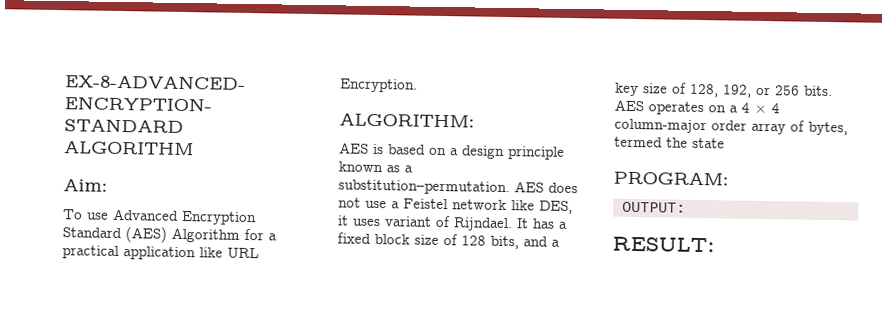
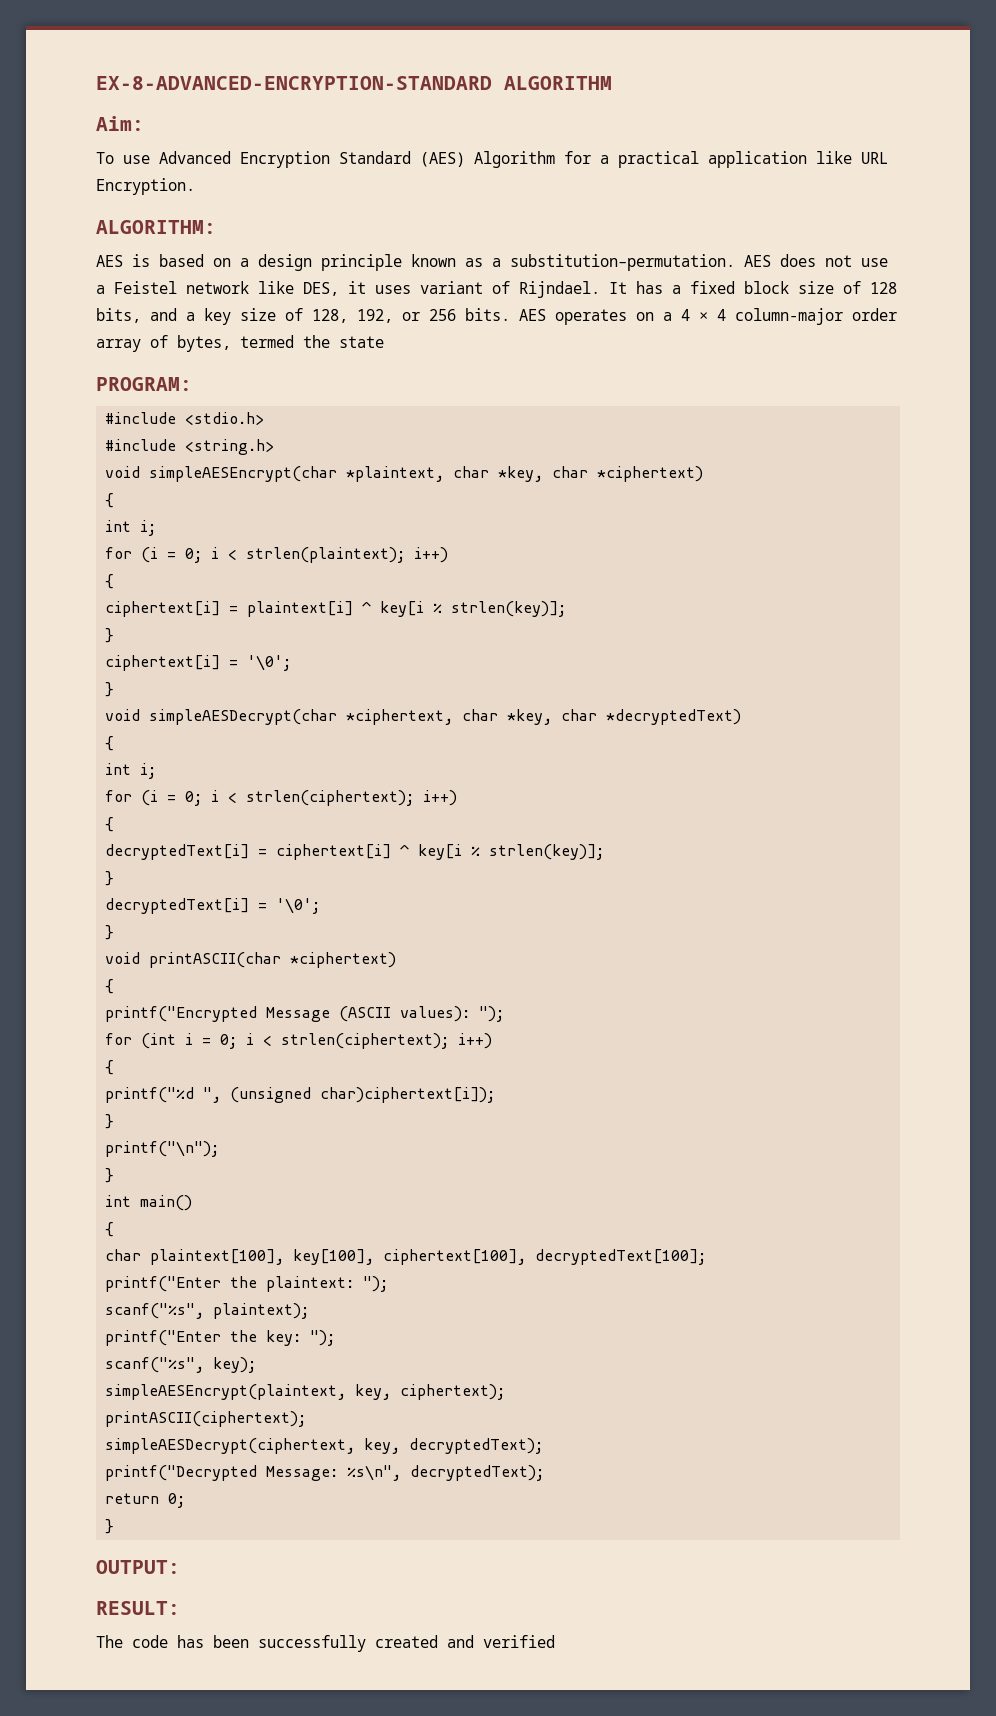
[621,201,686,213] [612,236,715,253] OUTPUT: // RESULT: -> [105,412,265,425] [105,439,275,455] [105,466,704,482] [105,493,115,508] [105,520,157,536] [105,547,449,563] [105,574,115,589] [105,601,567,617] [105,628,115,643] [105,655,292,671] [105,682,115,697] [105,709,742,725] [105,736,115,751] [105,763,157,779] [105,790,458,806] [105,817,115,832] [105,844,605,860] [105,871,115,886] [105,898,321,914] [105,925,115,940] [105,952,397,968] [105,979,115,994] [105,1006,505,1022] [105,1033,493,1049] [105,1060,115,1075] [105,1087,496,1103] [105,1114,115,1129] [105,1141,220,1157] [105,1168,115,1183] [105,1195,193,1211] [105,1222,115,1237] [105,1249,707,1265] [105,1276,389,1292] [105,1303,310,1319] [105,1330,336,1346] [105,1357,257,1373] [105,1384,506,1400] [105,1411,307,1427] [105,1438,544,1454] [105,1465,545,1481] [105,1493,186,1508] [105,1519,115,1534] [96,1560,180,1574] [96,1601,180,1615] [96,1635,555,1652] #include <stdio.h> // #include <string.h> // void simpleAESEncrypt(char *plaintext, char *key, char *ciphertext) // { // int i; // for (i = 0; i < strlen(plaintext); i++) // { // ciphertext[i] = plaintext[i] ^ key[i % strlen(key)]; // } // ciphertext[i] = '\0'; // } // void simpleAESDecrypt(char *ciphertext, char *key, char *decryptedText) // { // int i; // for (i = 0; i < strlen(ciphertext); i++) // { // decryptedText[i] = ciphertext[i] ^ key[i % strlen(key)]; // } // decryptedText[i] = '\0'; // } // void printASCII(char *ciphertext) // { // printf("Encrypted Message (ASCII values): "); // for (int i = 0; i < strlen(ciphertext); i++) // { // printf("%d ", (unsigned char)ciphertext[i]); // } // printf("\n"); // } // int main() // { // char plaintext[100], key[100], ciphertext[100], decryptedText[100]; // printf("Enter the plaintext: "); // scanf("%s", plaintext); // printf("Enter the key: "); // scanf("%s", key); // simpleAESEncrypt(plaintext, key, ciphertext); // printASCII(ciphertext); // simpleAESDecrypt(ciphertext, key, decryptedText); // printf("Decrypted Message: %s\n", decryptedText); // return 0; // } // OUTPUT: // RESULT: // The code has been successfully created and verified

